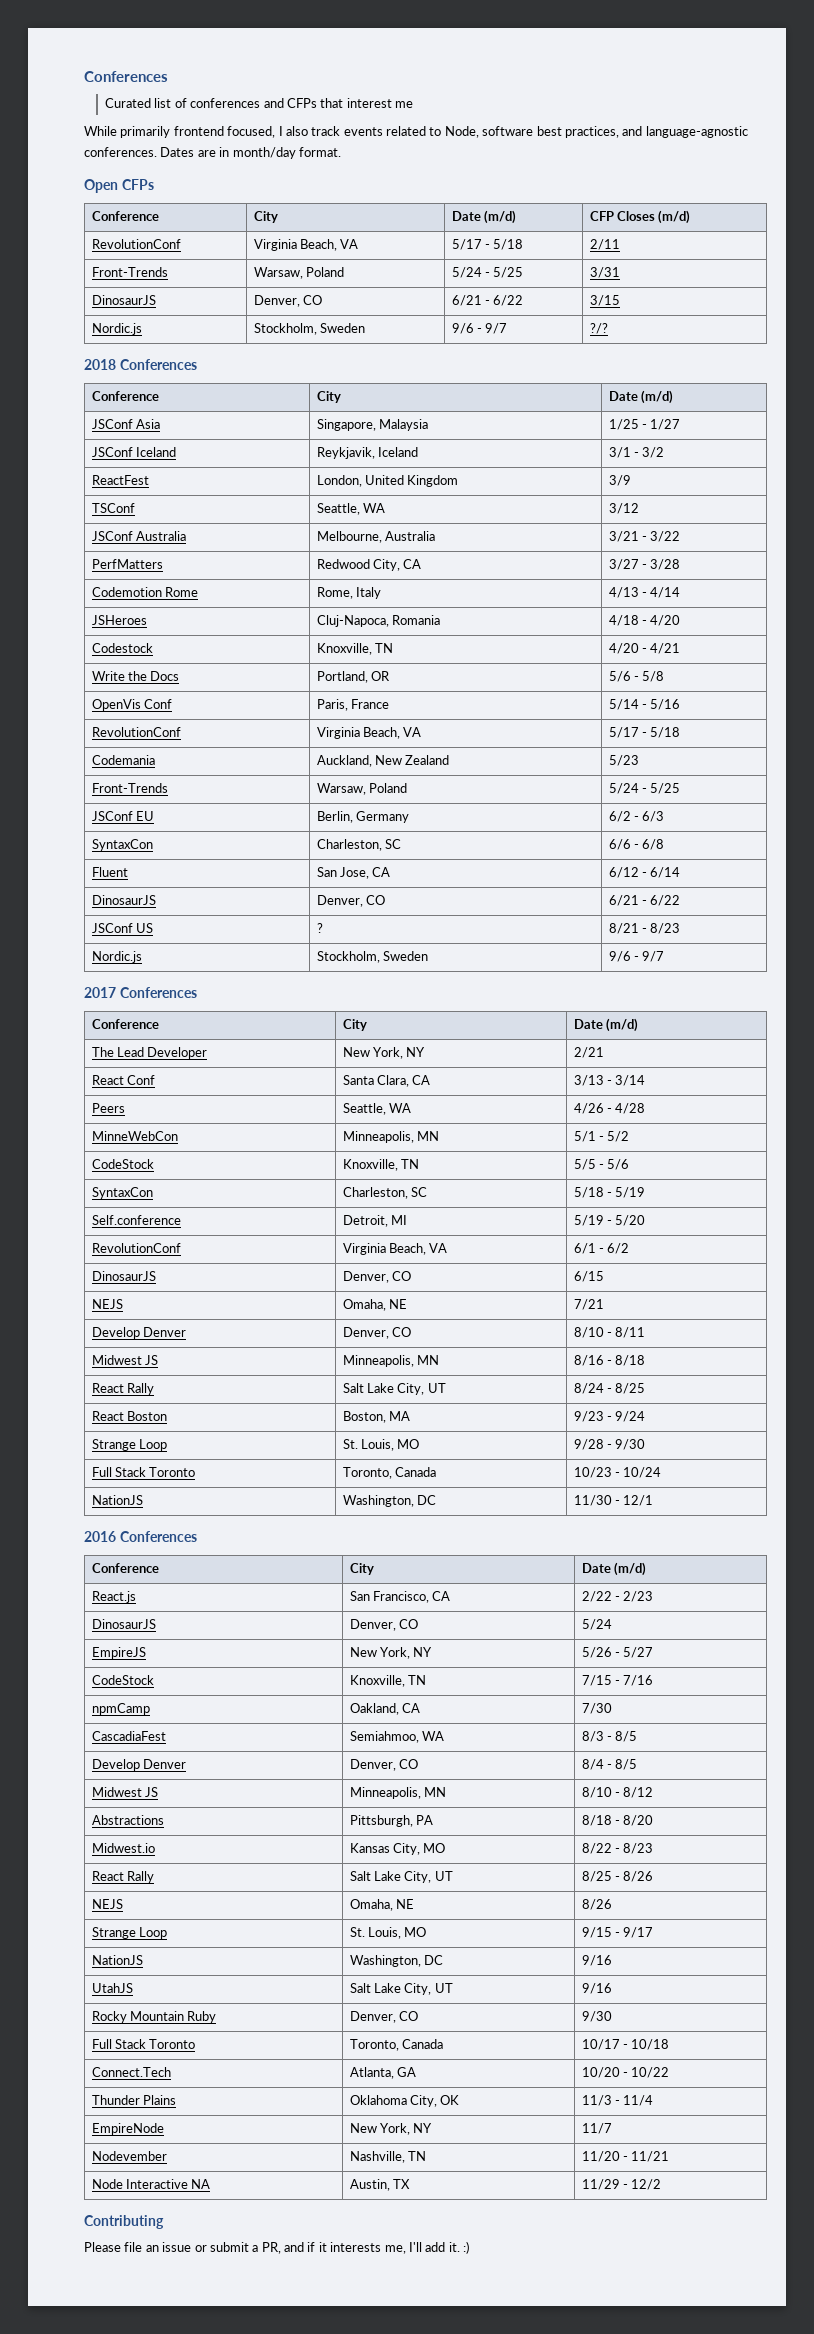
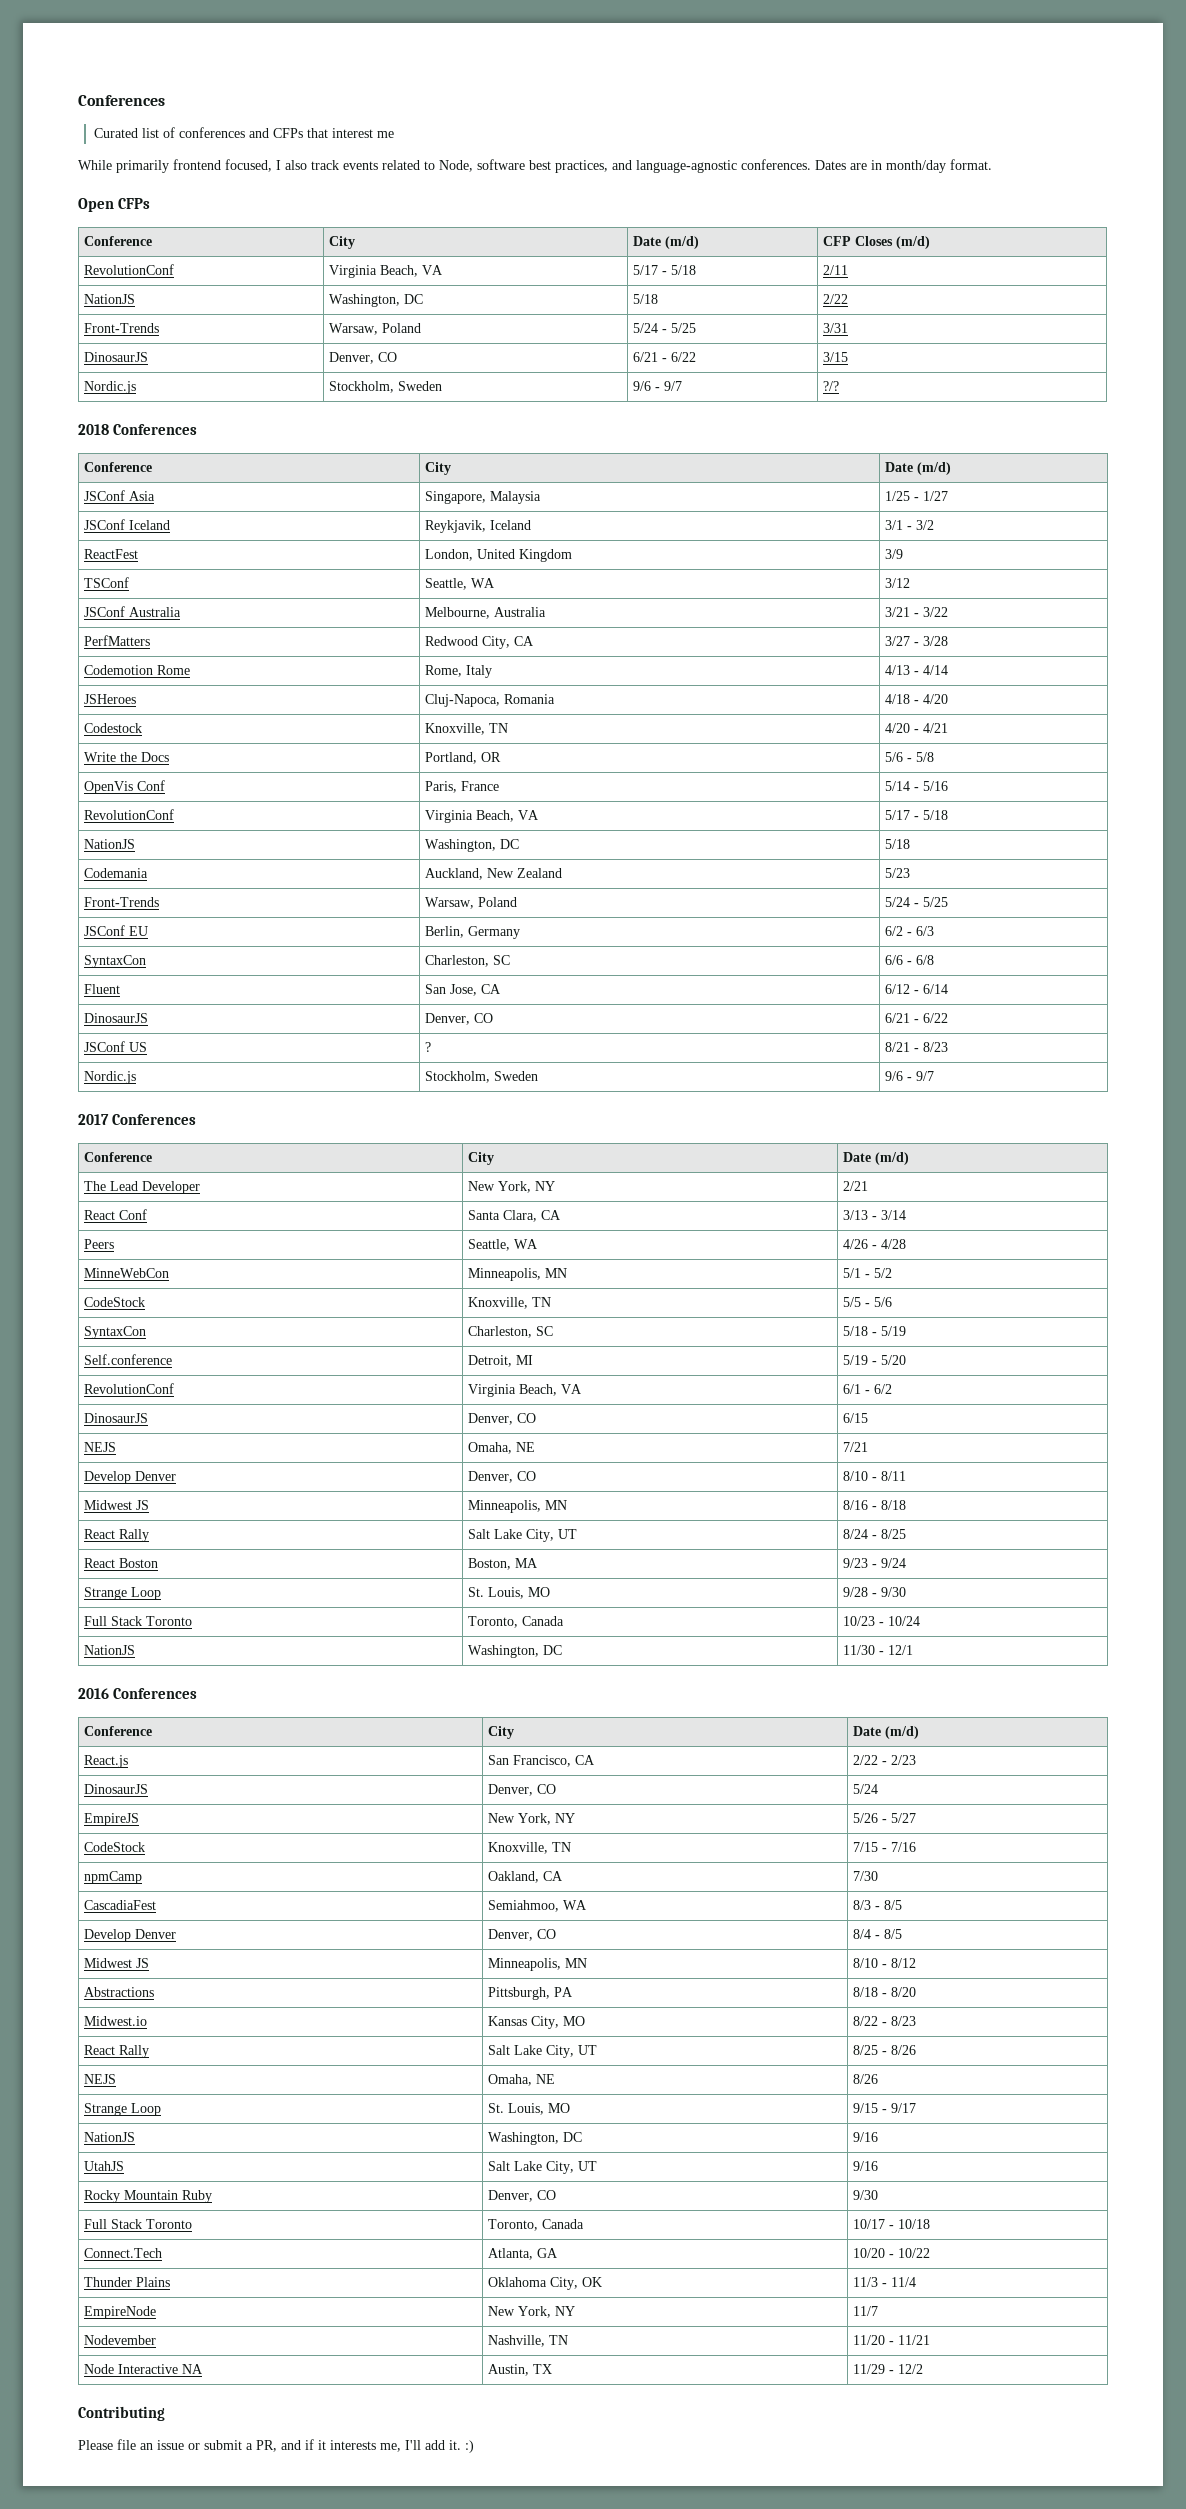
(620, 244) none -> [84,294,136,304] [329,294,424,307] [633,294,659,304] [823,294,849,304] // NationJS | Washington, DC | 5/18 | 2/22
(681, 732) none -> [84,839,136,849] [425,839,520,852] [885,839,911,849] // NationJS | Washington, DC | 5/18

